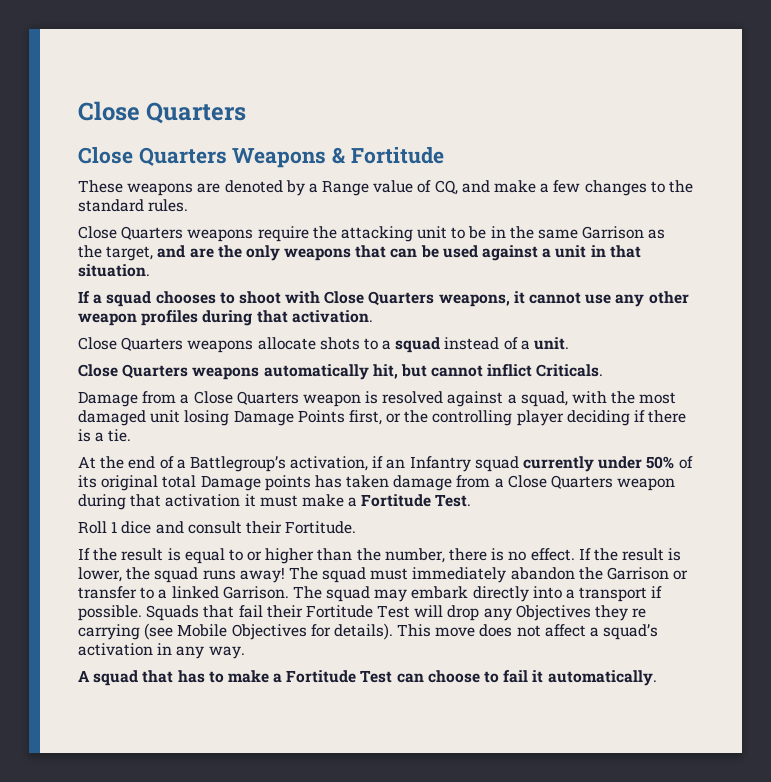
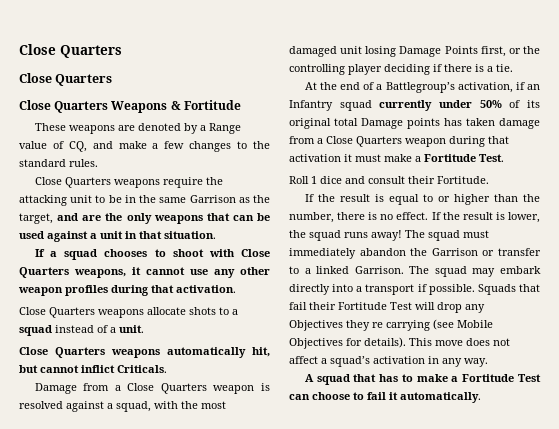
[78,101,247,124] [78,147,227,166] Close Quarters // Close Quarters -> [19,44,122,58] [19,73,113,86] [19,100,109,113] Close Quarters // Close Quarters // Close Quarters

